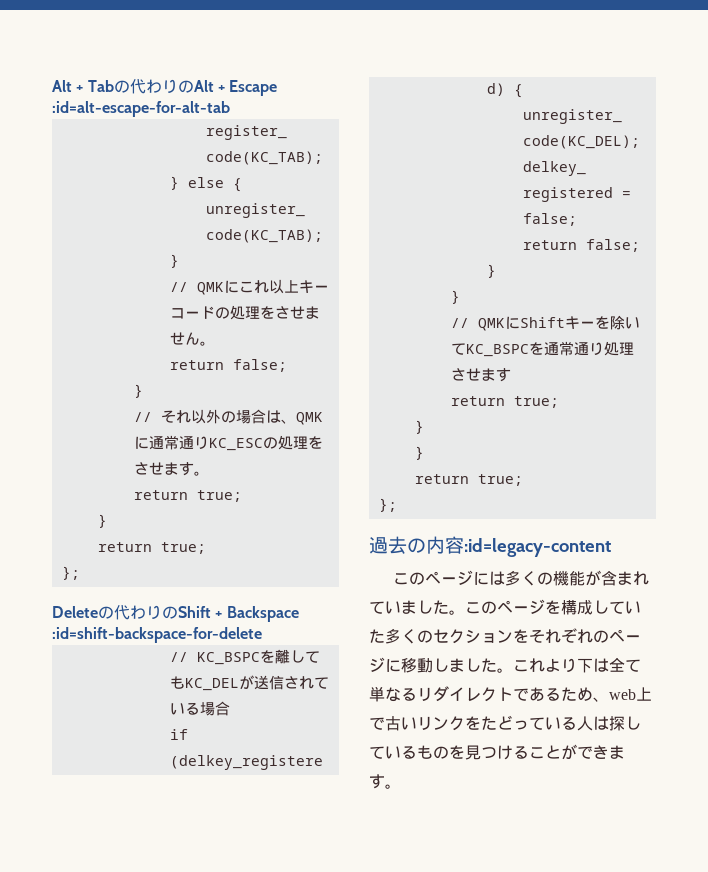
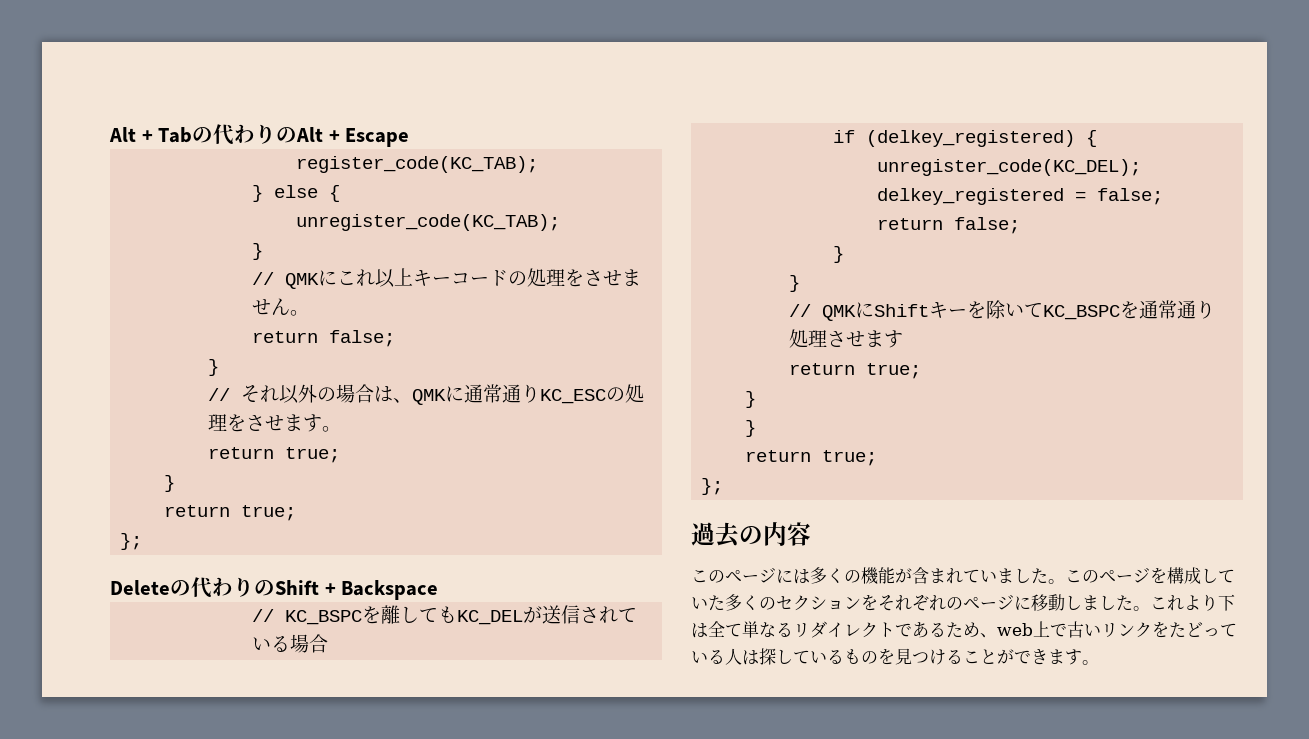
[52,101,230,117] :id=alt-escape-for-alt-tab -> (410, 137) none
[52,627,262,643] :id=shift-backspace-for-delete -> (439, 590) none
[464,538,611,557] :id=legacy-content -> (811, 534) none

